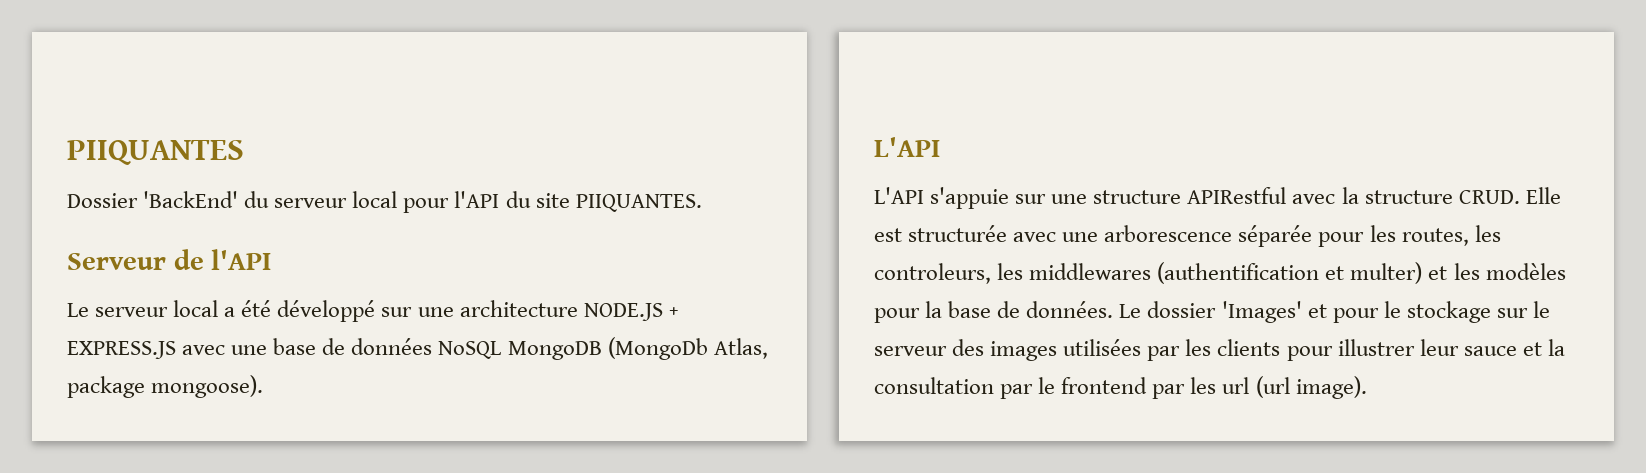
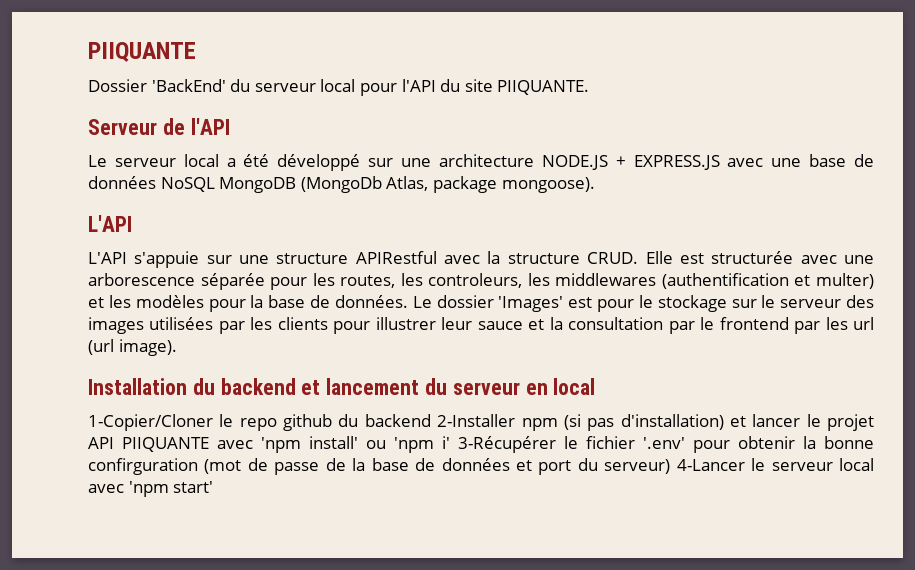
[67,140,244,165] PIIQUANTES -> [88,42,196,62] PIIQUANTE
[575,194,702,212] PIIQUANTES. -> [497,80,590,95] PIIQUANTE.
[1307,304,1327,318] et -> [568,297,593,308] est
(1367, 387) none -> [88,378,596,395] [88,414,874,431] [88,436,874,453] [88,458,874,475] [88,481,214,497] // Installation du backend et lancement du serveur en local // 1-Copier/Cloner le repo github du backend 2-Installer npm (si pas d'installation) et lancer le projet API PIIQUANTE avec 'npm install' ou 'npm i' 3-Récupérer le fichier '.env' pour obtenir la bonne confirguration (mot de passe de la base de données et port du serveur) 4-Lancer le serveur local avec 'npm start'

